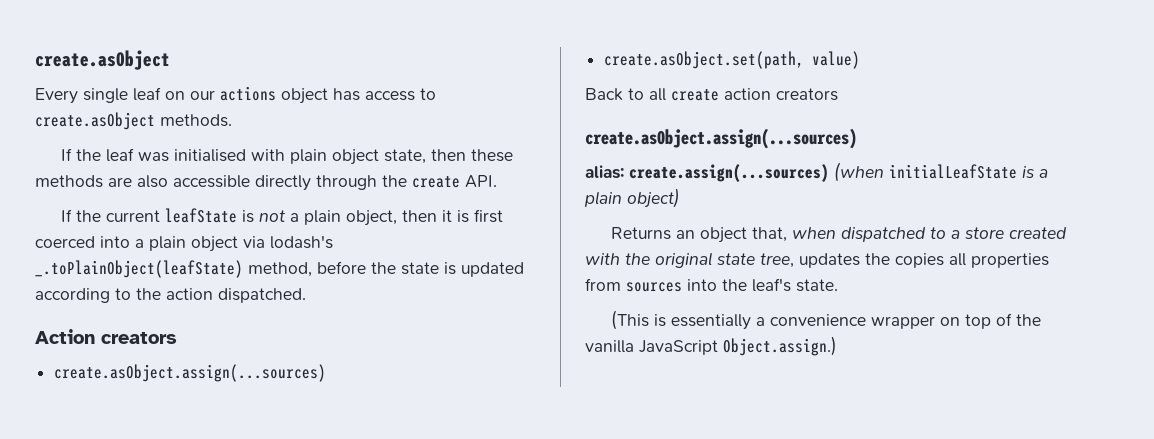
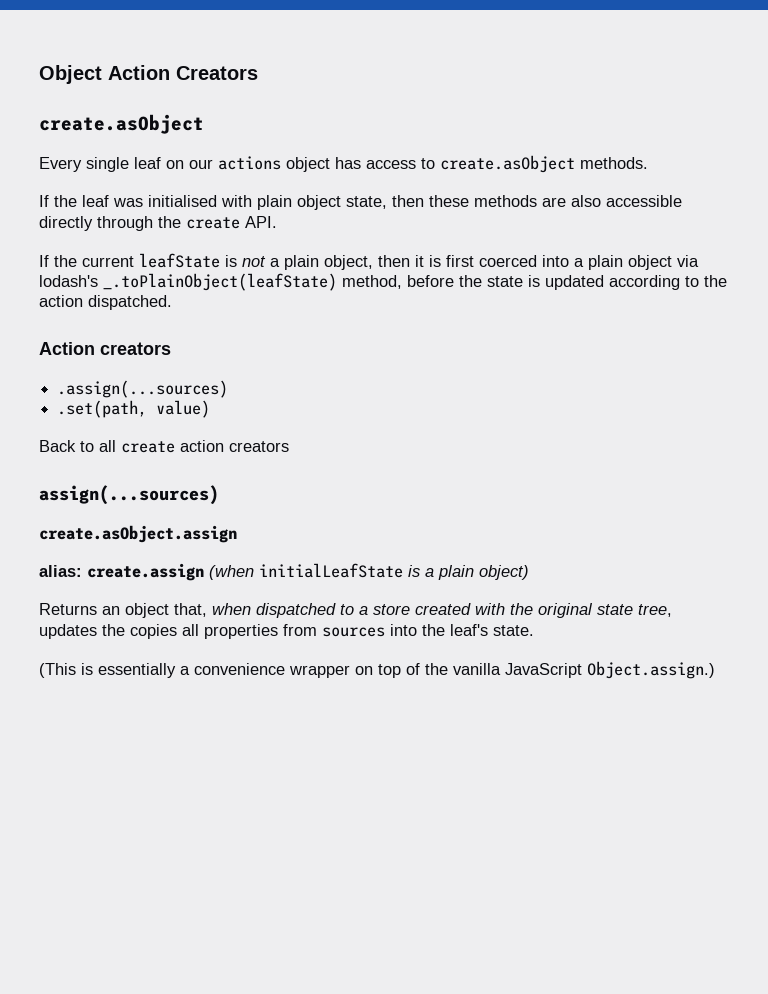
(35, 60) none -> [39,65,258,84] Object Action Creators //
[54,364,327,382] [604,51,805,69] create.asObject.assign(...sources) // create.asObject.set(path, -> [57,380,229,398] [57,400,148,418] .assign(...sources) // .set(path,
[585,128,857,149] create.asObject.assign(...sources) -> [39,485,219,505] [39,525,237,543] assign(...sources) // create.asObject.assign
[629,164,829,182] create.assign(...sources) -> [87,563,204,581] create.assign

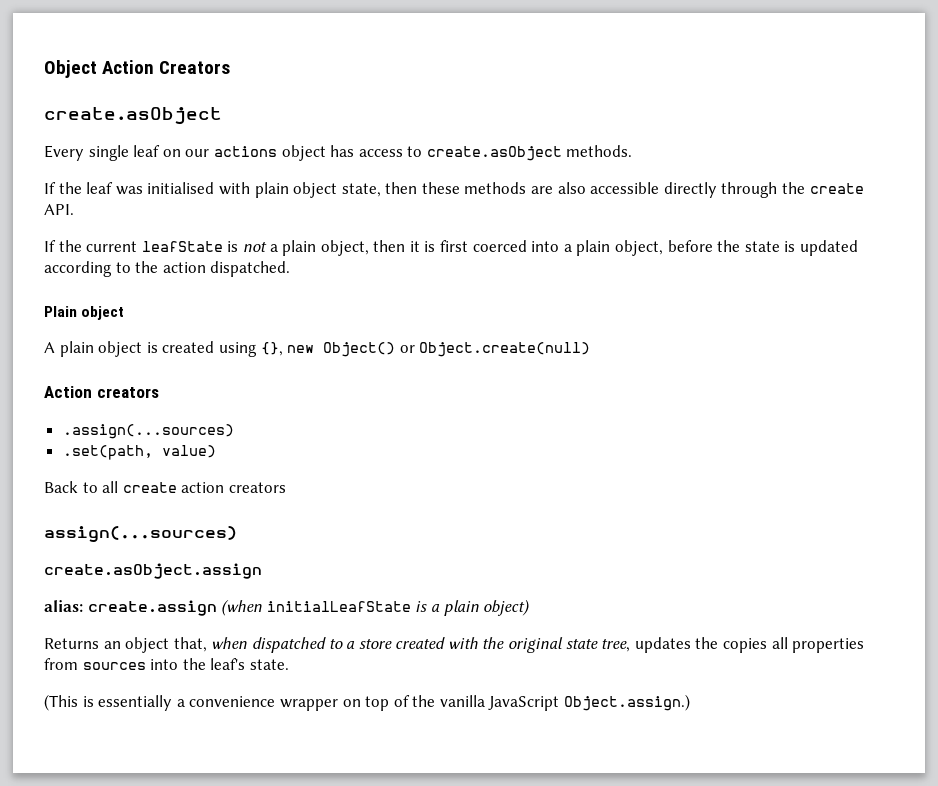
[628,255,699,270] [39,273,402,291] object via lodash's _.toPlainObject(leafState) method, -> [615,240,664,256] object,
(172, 302) none -> [44,306,125,320] [44,341,591,357] // Plain object // A plain object is created using {}, new Object() or Object.create(null)

